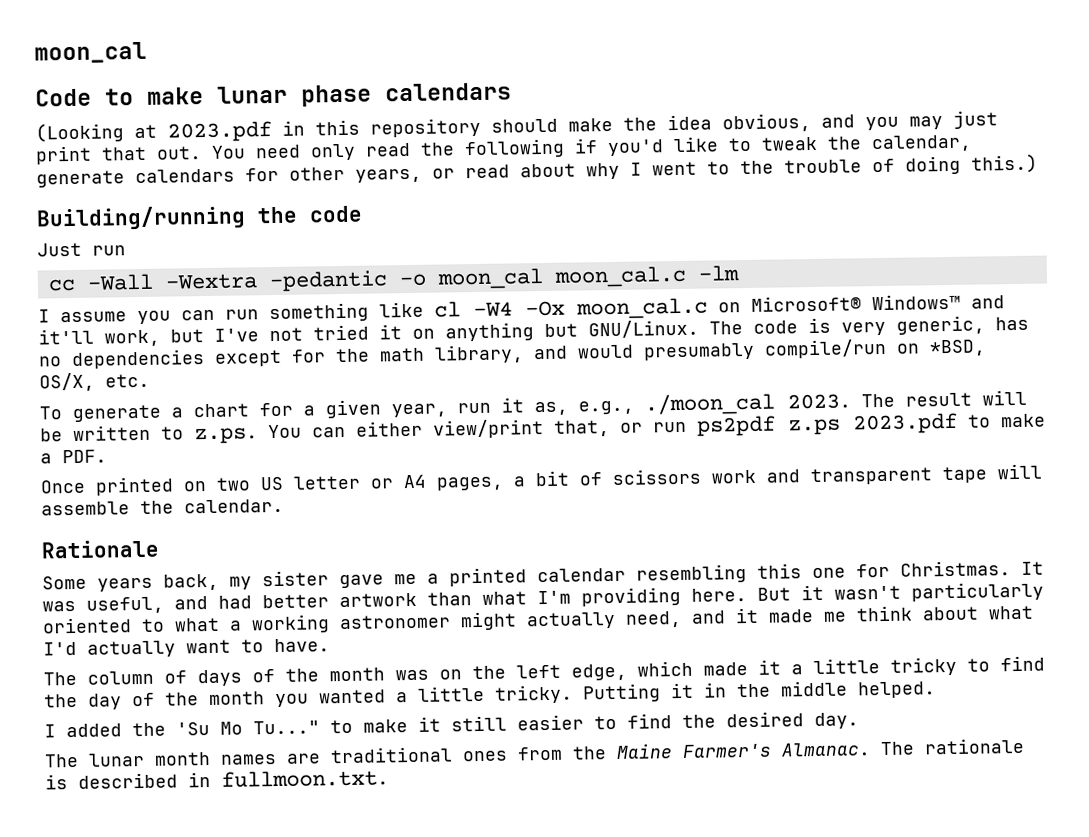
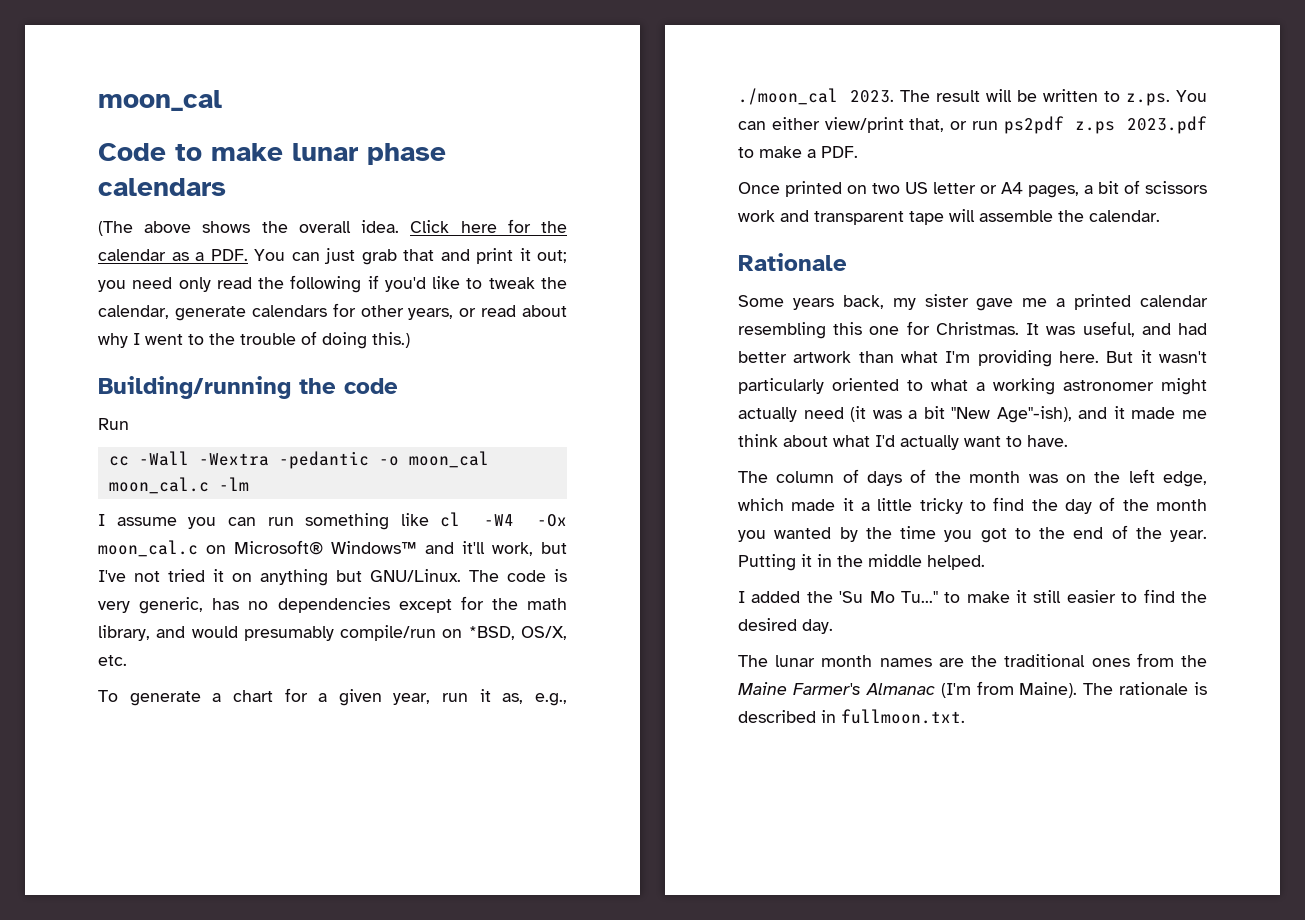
[35,110,998,143] [35,145,246,165] (Looking at 2023.pdf in this repository should make the idea obvious, and you may just print that out. You -> [98,219,567,236] [98,248,567,265] [98,280,126,292] (The above shows the overall idea. Click here for the calendar as a PDF. You can just grab that and print it out; you
[37,242,126,257] Just run -> [98,418,129,430] Run
[625,610,682,628] need, -> [803,406,1072,423] need (it was a bit "New Age"-ish),
[396,684,573,704] a little tricky. -> [839,525,1207,543] by the time you got to the end of the year.
(321, 758) none -> [971,655,998,667] the
[781,742,871,757] Almanac. -> [865,681,1078,698] Almanac (I'm from Maine).

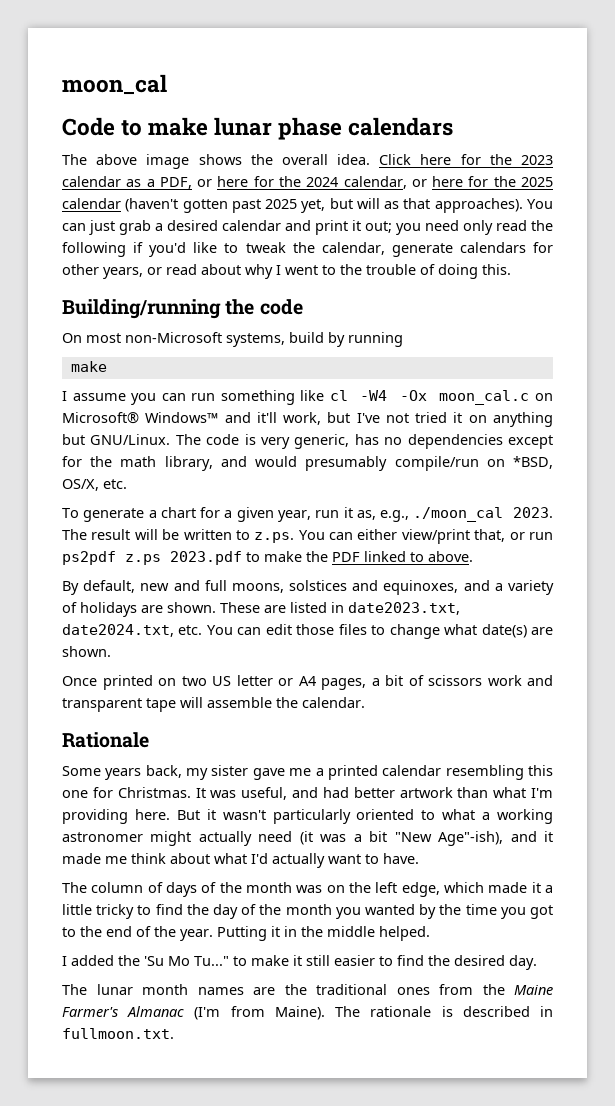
[98,221,192,236] (The above -> [62,154,190,169] The above image
(567, 227) none -> [521,155,553,165] 2023
[210,249,248,261] PDF. -> [159,176,553,189] [62,198,523,213] PDF, or here for the 2024 calendar, or here for the 2025 calendar (haven't gotten past 2025 yet, but will as that approaches).
[403,249,434,261] that -> [155,220,281,231] a desired calendar
[372,332,410,348] this.) -> [482,264,511,275] this.
[98,418,129,430] [108,451,489,469] [108,477,249,494] Run // cc -Wall -Wextra -pedantic -o moon_cal moon_cal.c -lm -> [62,332,403,347] [70,361,107,372] On most non-Microsoft systems, build by running // make
[807,146,858,158] a PDF. -> [306,551,473,562] [62,580,554,595] [62,602,460,617] [62,624,553,639] [62,646,111,657] the PDF linked to above. // By default, new and full moons, solstices and equinoxes, and a variety of holidays are shown. These are listed in date2023.txt, date2024.txt, etc. You can edit those files to change what date(s) are shown.

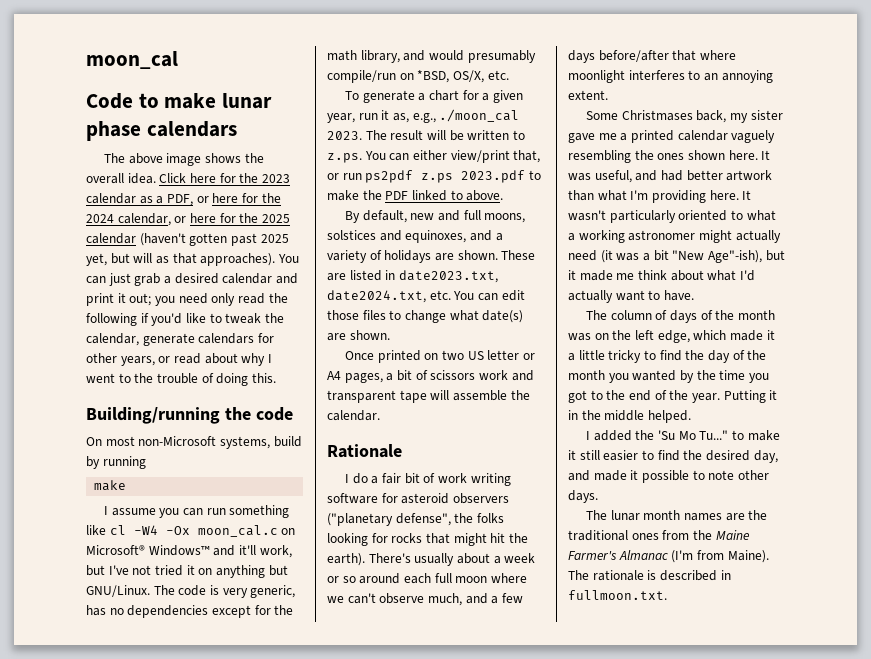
(149, 740) none -> [345,473,511,486] [327,493,509,504] [327,513,504,526] [327,533,528,546] [327,553,536,566] [327,573,527,584] [327,593,523,606] [568,50,736,63] [568,70,773,83] [568,90,608,100] // I do a fair bit of work writing software for asteroid observers ("planetary defense", the folks looking for rocks that might hit the earth). There's usually about a week or so around each full moon where we can't observe much, and a few days before/after that where moonlight interferes to an annoying extent.
[105,768,142,780] years -> [621,110,693,121] Christmases
[445,765,553,780] [62,787,191,798] resembling this one for Christmas. -> [731,130,776,143] [568,150,758,163] vaguely resembling the ones shown here.
[176,809,216,820] But it -> [742,190,752,200] It
[510,831,537,842] and -> [765,250,785,261] but
[509,955,537,970] day. -> [753,450,778,463] [568,470,769,483] [568,490,598,503] day, and made it possible to note other days.

